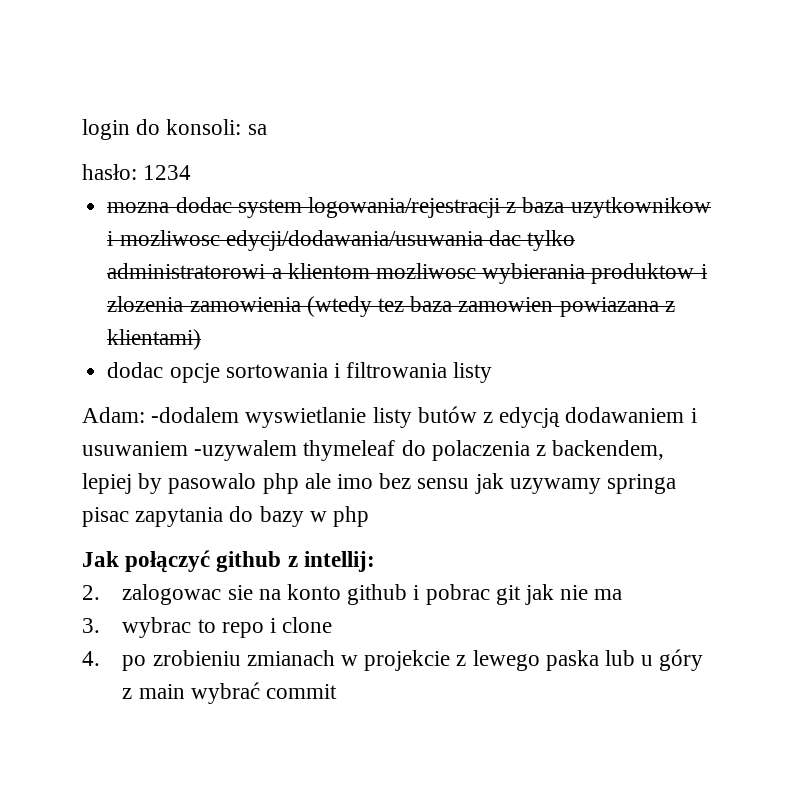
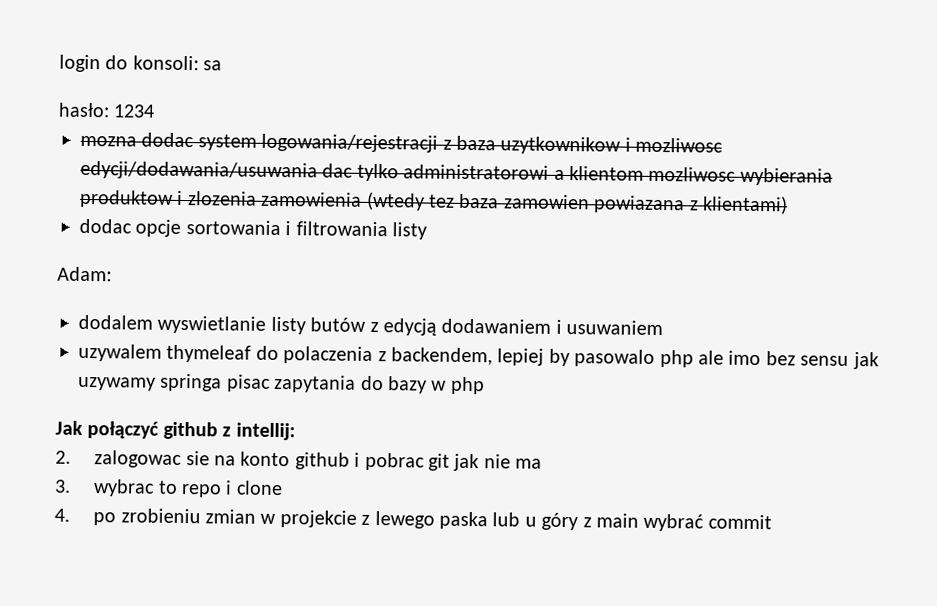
[151,407,240,423] -dodalem -> [78,314,153,330] // dodalem
[194,440,298,461] -uzywalem -> [78,343,162,362] // uzywalem
[246,650,335,666] zmianach -> [205,509,257,524] zmian

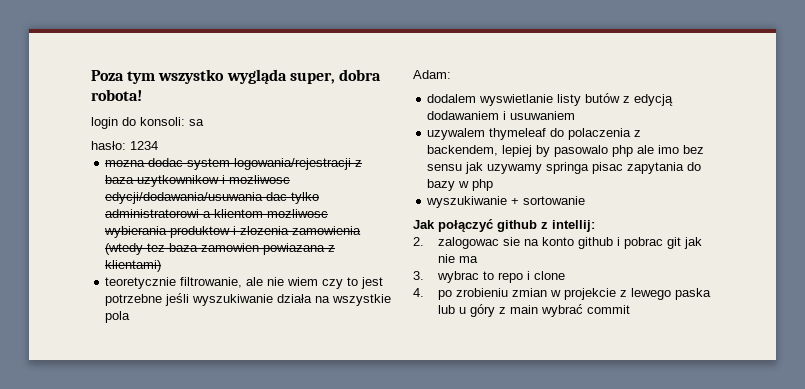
(59, 63) none -> [91,69,381,84] [91,89,142,101] Poza tym wszystko wygląda super, dobra robota! //
[79,218,427,240] dodac opcje sortowania i filtrowania listy -> [105,277,384,289] [105,293,392,306] [105,311,131,323] teoretycznie filtrowanie, ale nie wiem czy to jest potrzebne jeśli wyszukiwanie działa na wszystkie pola
(485, 385) none -> [426,196,586,208] // wyszukiwanie + sortowanie

